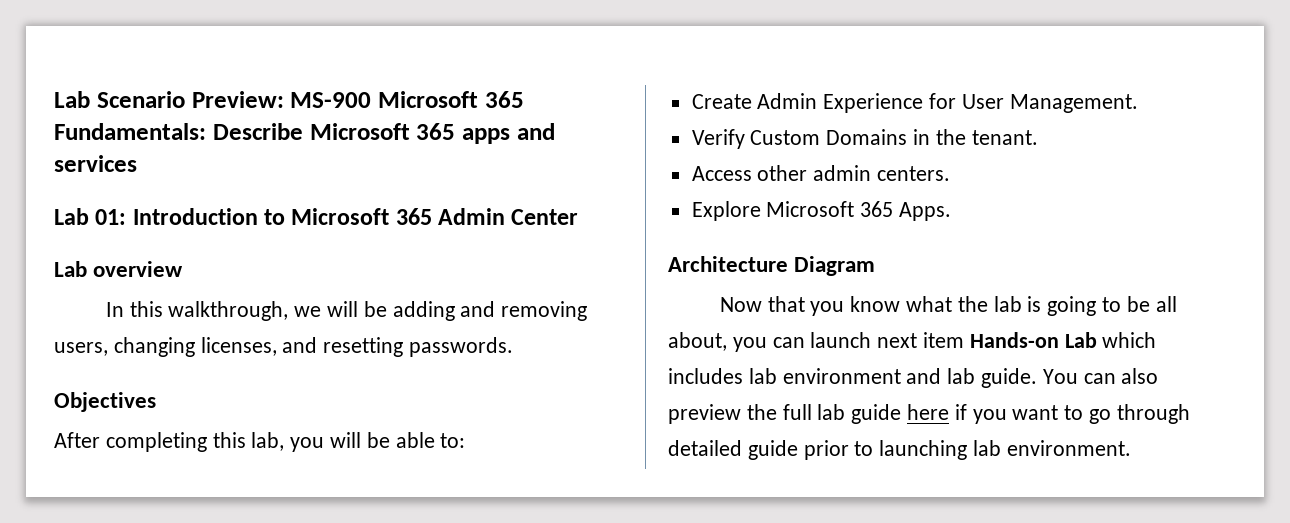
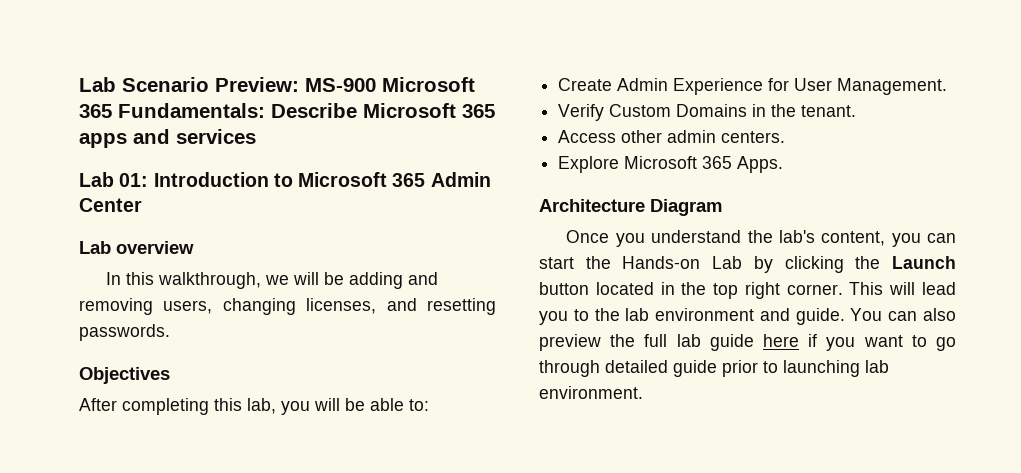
[719,296,1177,316] [668,332,1157,352] [668,368,743,384] Now that you know what the lab is going to be all about, you can launch next item Hands-on Lab which includes -> [566,230,956,247] [539,256,956,273] [539,282,956,299] [539,308,620,325] Once you understand the lab's content, you can start the Hands-on Lab by clicking the Launch button located in the top right corner. This will lead you to the
[947,368,976,384] lab -> (790, 314) none

